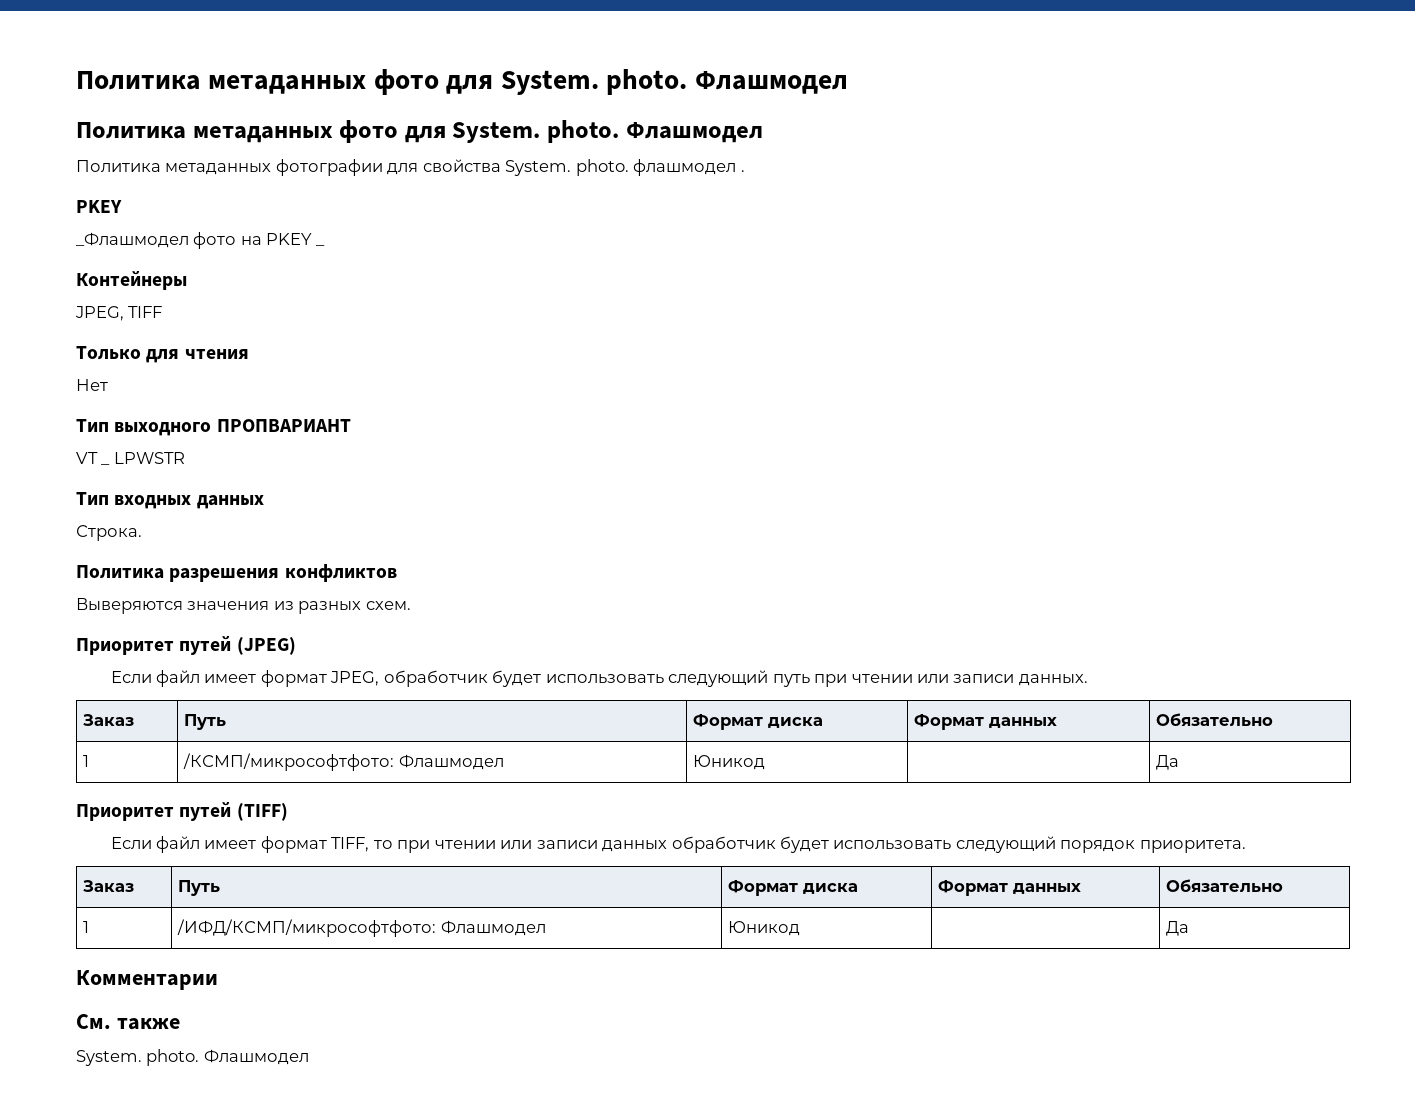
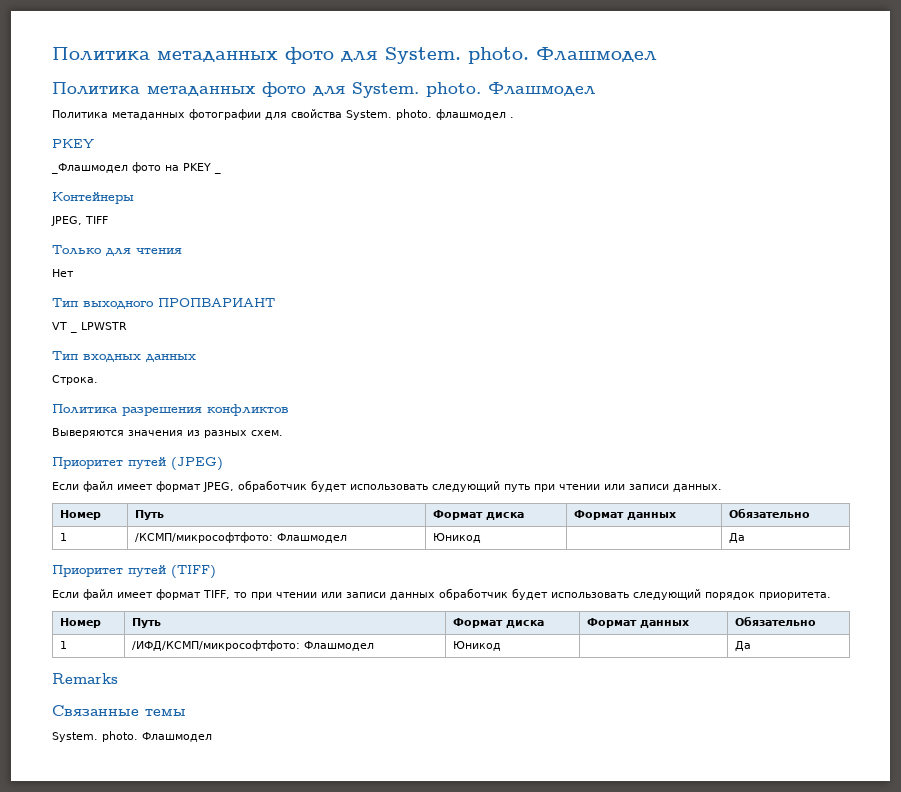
[83,714,135,726] Заказ -> [60,510,102,520] Номер
[83,880,135,892] Заказ -> [60,618,102,628] Номер
[76,970,218,990] [76,1014,180,1030] Комментарии // См. также -> [52,673,118,684] [52,705,186,716] Remarks // Связанные темы

